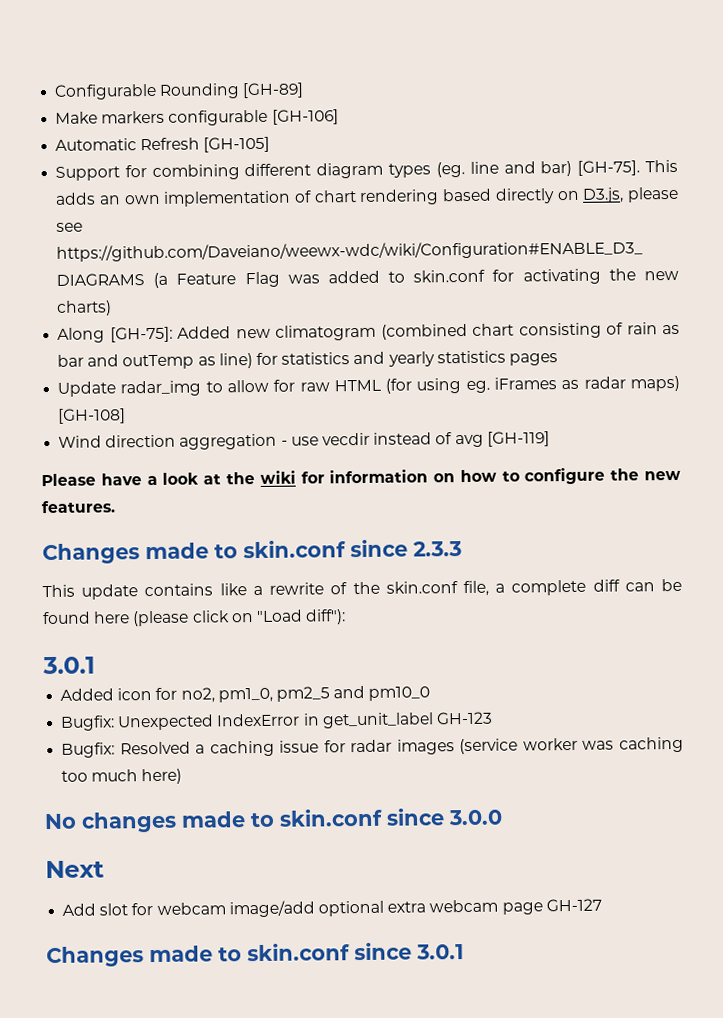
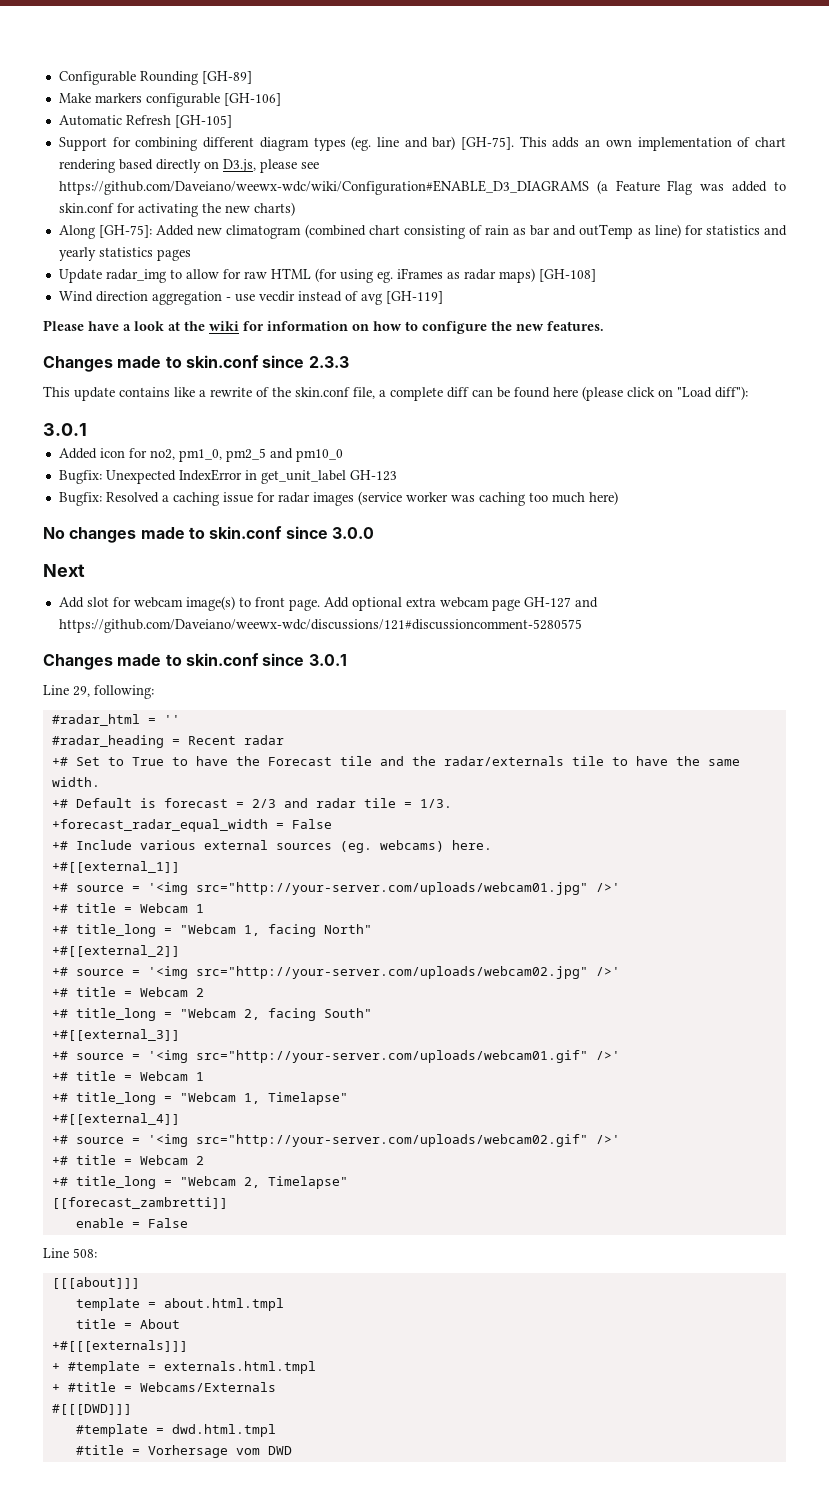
[228,900,315,918] image/add -> [185,596,349,611] image(s) to front page. Add
(602, 905) none -> [574,597,598,608] [58,619,582,633] and https://github.com/Daveiano/weewx-wdc/discussions/121#discussioncomment-5280575
(464, 952) none -> [43,685,154,699] [51,714,180,726] [51,735,284,748] [51,756,740,766] [51,777,100,787] [51,798,452,808] [51,819,332,832] [51,840,492,853] [51,861,180,873] [51,882,620,895] [51,903,204,913] [51,924,372,937] [51,945,180,957] [51,966,620,979] [51,987,204,997] [51,1008,372,1021] [51,1029,180,1041] [51,1050,620,1063] [51,1071,204,1081] [51,1092,348,1105] [51,1113,180,1125] [51,1134,620,1147] [51,1155,204,1165] [51,1176,348,1189] [51,1197,228,1209] [75,1218,188,1228] [43,1248,97,1258] [51,1277,140,1289] [75,1298,284,1311] [75,1319,180,1329] [51,1340,188,1352] [51,1361,316,1374] [51,1382,276,1392] [51,1404,132,1415] [75,1424,276,1437] [75,1445,292,1458] // Line 29, following: // #radar_html = '' // #radar_heading = Recent radar // +# Set to True to have the Forecast tile and the radar/externals tile to have the same width. // +# Default is forecast = 2/3 and radar tile = 1/3. // +forecast_radar_equal_width = False // +# Include various external sources (eg. webcams) here. // +#[[external_1]] // +# source = '<img src="http://your-server.com/uploads/webcam01.jpg" />' // +# title = Webcam 1 // +# title_long = "Webcam 1, facing North" // +#[[external_2]] // +# source = '<img src="http://your-server.com/uploads/webcam02.jpg" />' // +# title = Webcam 2 // +# title_long = "Webcam 2, facing South" // +#[[external_3]] // +# source = '<img src="http://your-server.com/uploads/webcam01.gif" />' // +# title = Webcam 1 // +# title_long = "Webcam 1, Timelapse" // +#[[external_4]] // +# source = '<img src="http://your-server.com/uploads/webcam02.gif" />' // +# title = Webcam 2 // +# title_long = "Webcam 2, Timelapse" // [[forecast_zambretti]] // enable = False // Line 508: // [[[about]]] // template = about.html.tmpl // title = About // +#[[[externals]]] // + #template = externals.html.tmpl // + #title = Webcams/Externals // #[[[DWD]]] // #template = dwd.html.tmpl // #title = Vorhersage vom DWD

